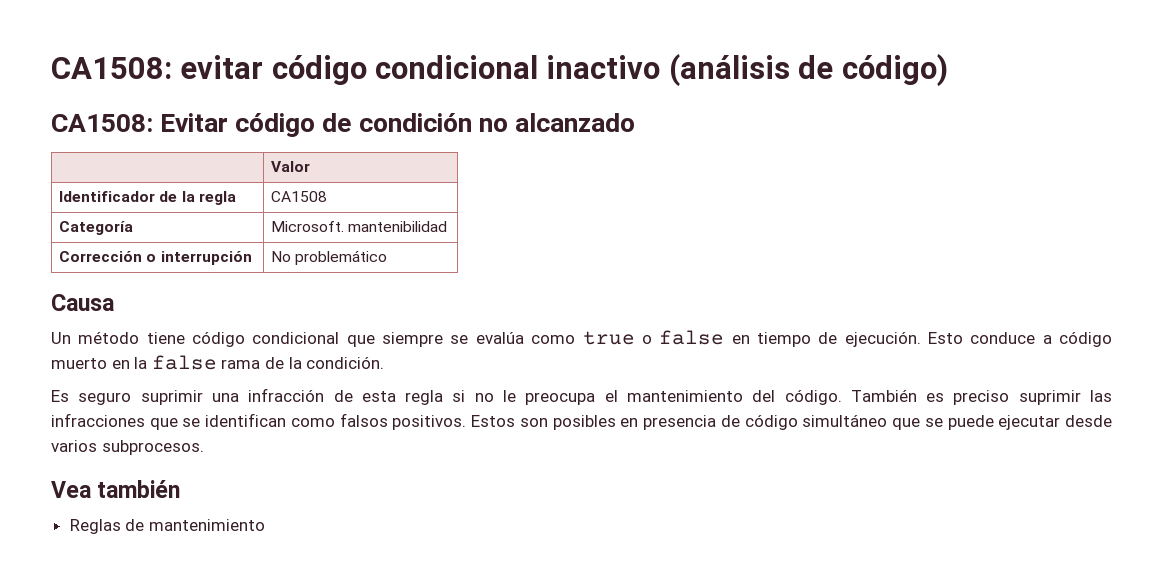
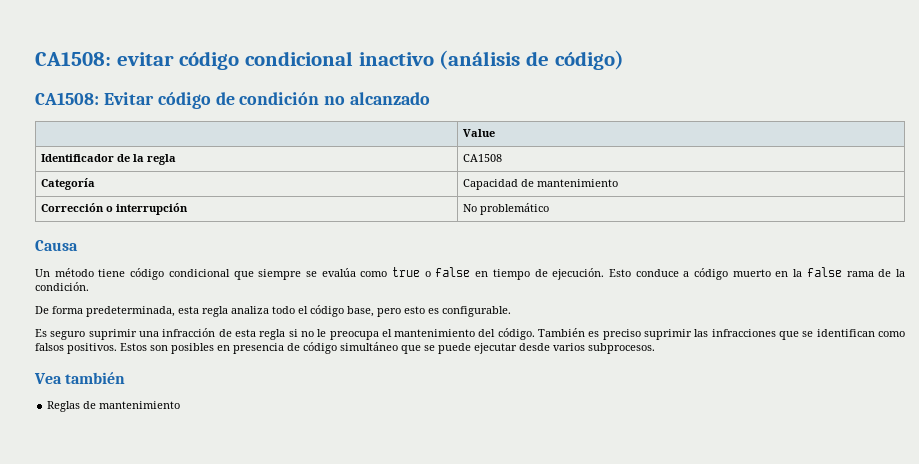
[271,161,311,172] Valor -> [463,129,496,137] Value
[271,221,448,232] Microsoft. mantenibilidad -> [463,179,619,190] Capacidad de mantenimiento
(385, 362) none -> [35,305,511,317] // De forma predeterminada, esta regla analiza todo el código base, pero esto es configurable.

